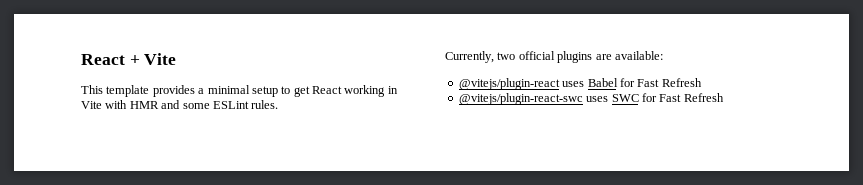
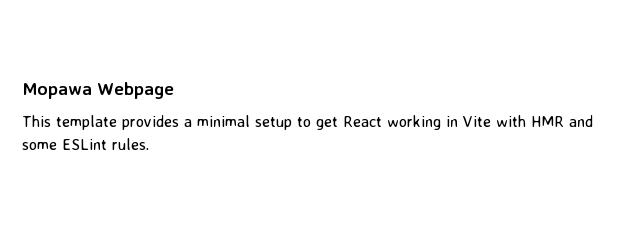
[81,53,177,65] React + Vite -> [22,82,174,99] Mopawa Webpage
[445,51,663,63] [458,78,702,90] [458,93,724,105] // Currently, two official plugins are available: // @vitejs/plugin-react uses Babel for Fast Refresh // @vitejs/plugin-react-swc uses SWC for Fast Refresh -> (149, 144) none

